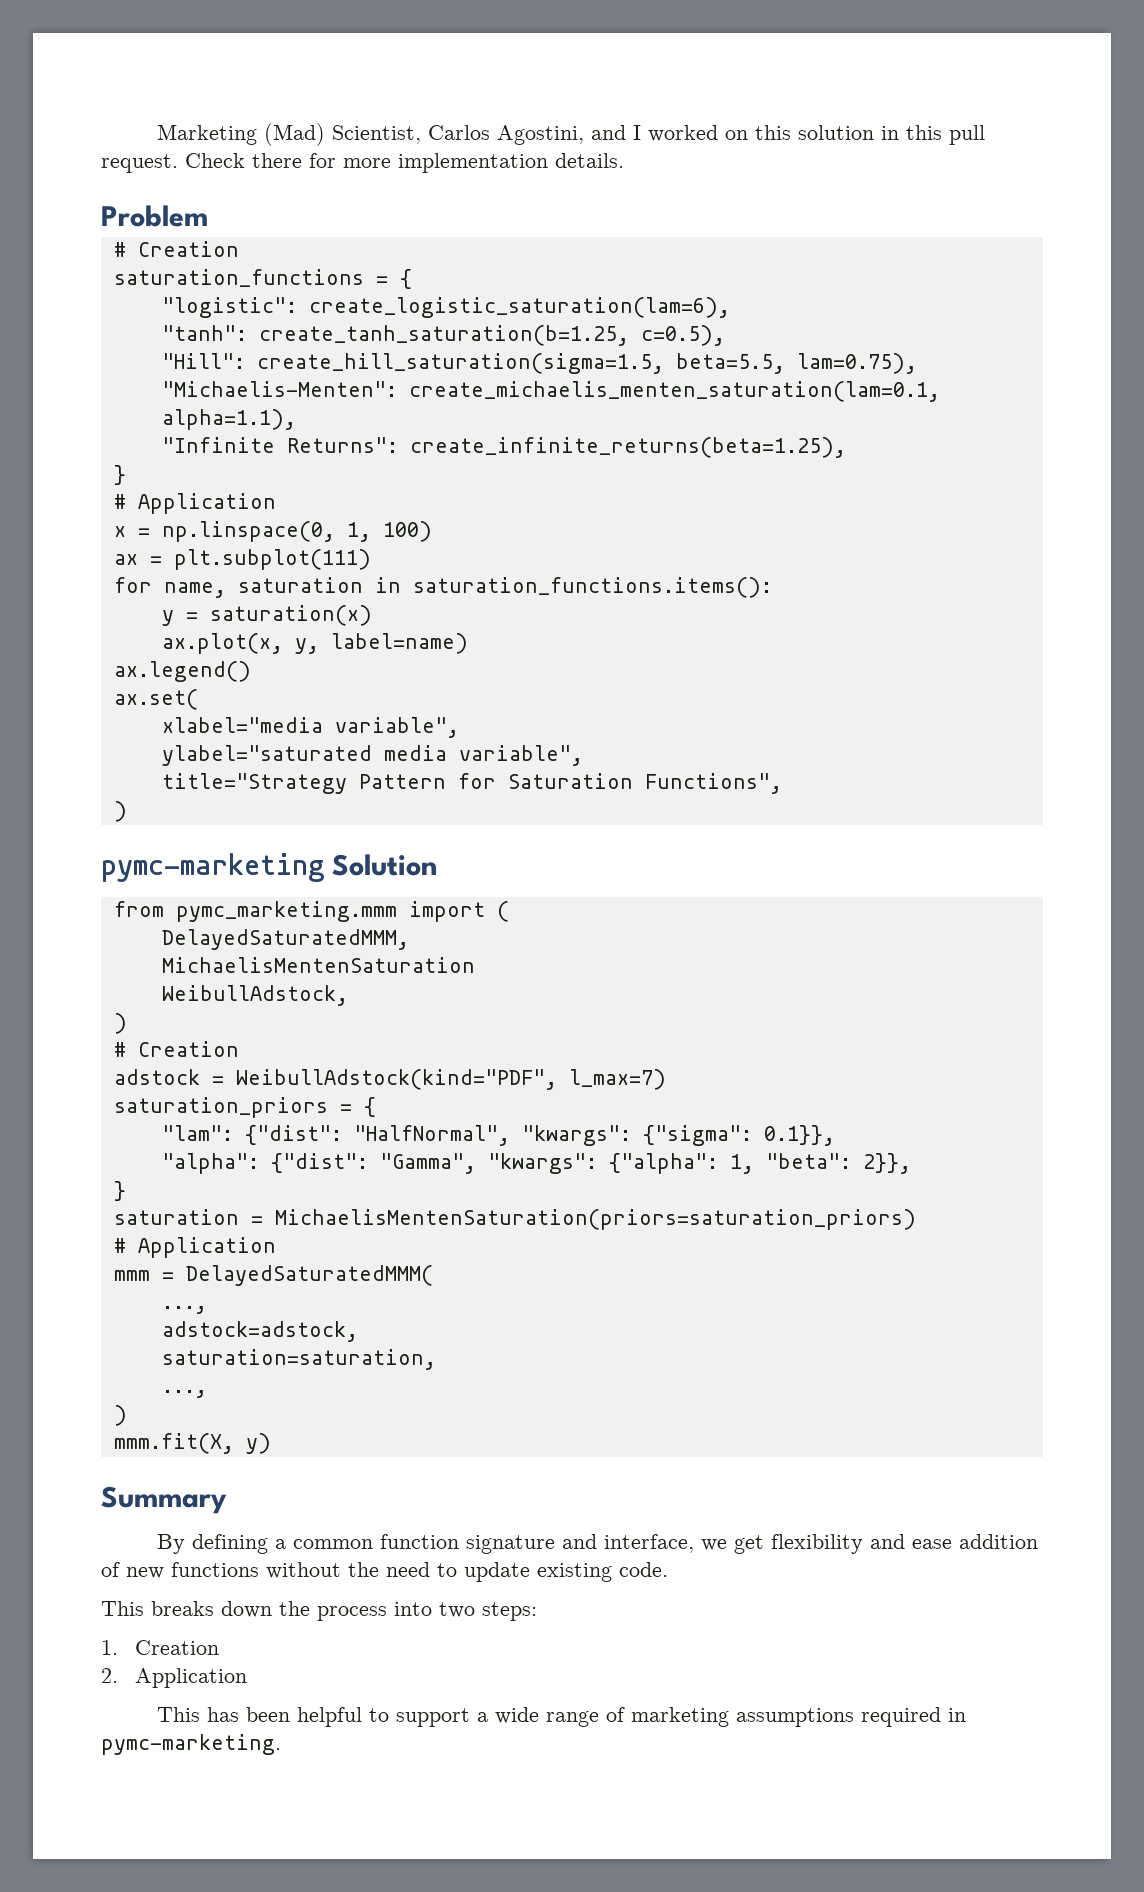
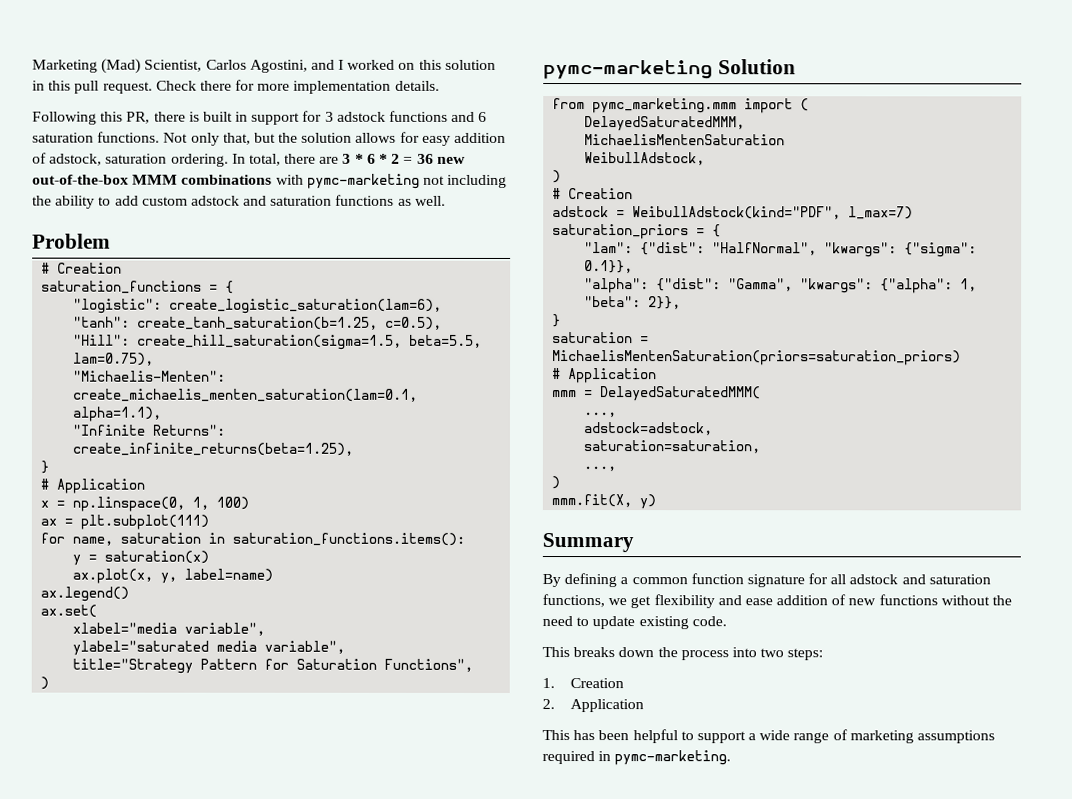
(624, 160) none -> [32,110,488,125] [32,131,507,146] [32,152,466,167] [32,173,508,189] [32,194,446,209] // Following this PR, there is built in support for 3 adstock functions and 6 saturation functions. Not only that, but the solution allows for easy addition of adstock, saturation ordering. In total, there are 3 * 6 * 2 = 36 new out-of-the-box MMM combinations with pymc-marketing not including the ability to add custom adstock and saturation functions as well.
[561,1534,694,1553] and interface, -> [808,573,991,585] [542,594,605,608] for all adstock and saturation functions,

